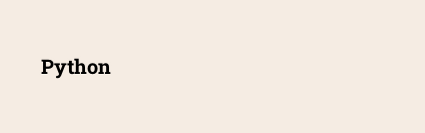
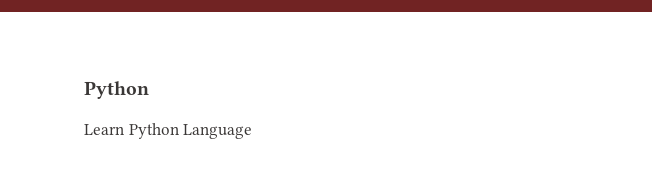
[40,57,112,79] Python -> [84,81,149,99] [84,123,253,139] Python // Learn Python Language

